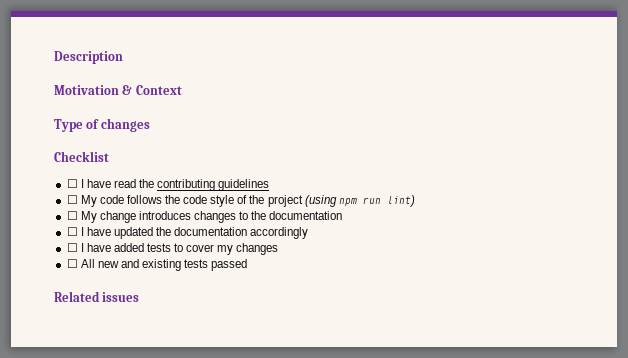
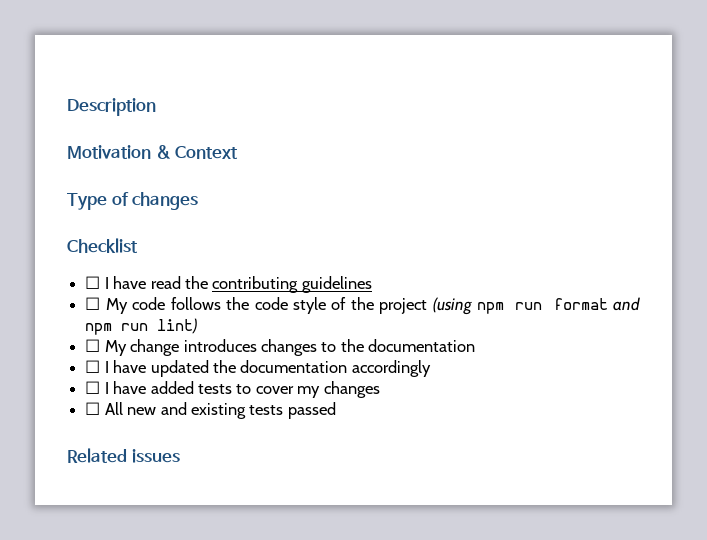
(381, 200) none -> [553,297,640,311] [85,323,149,335] format and npm run

